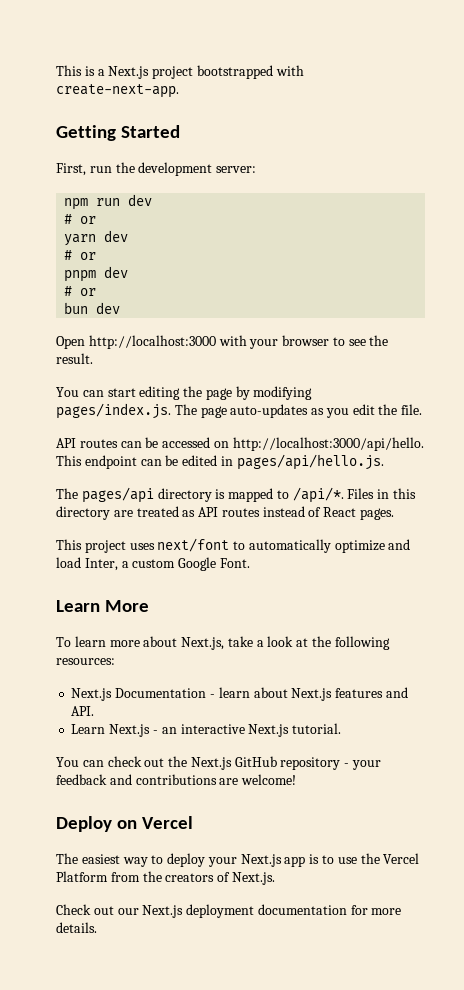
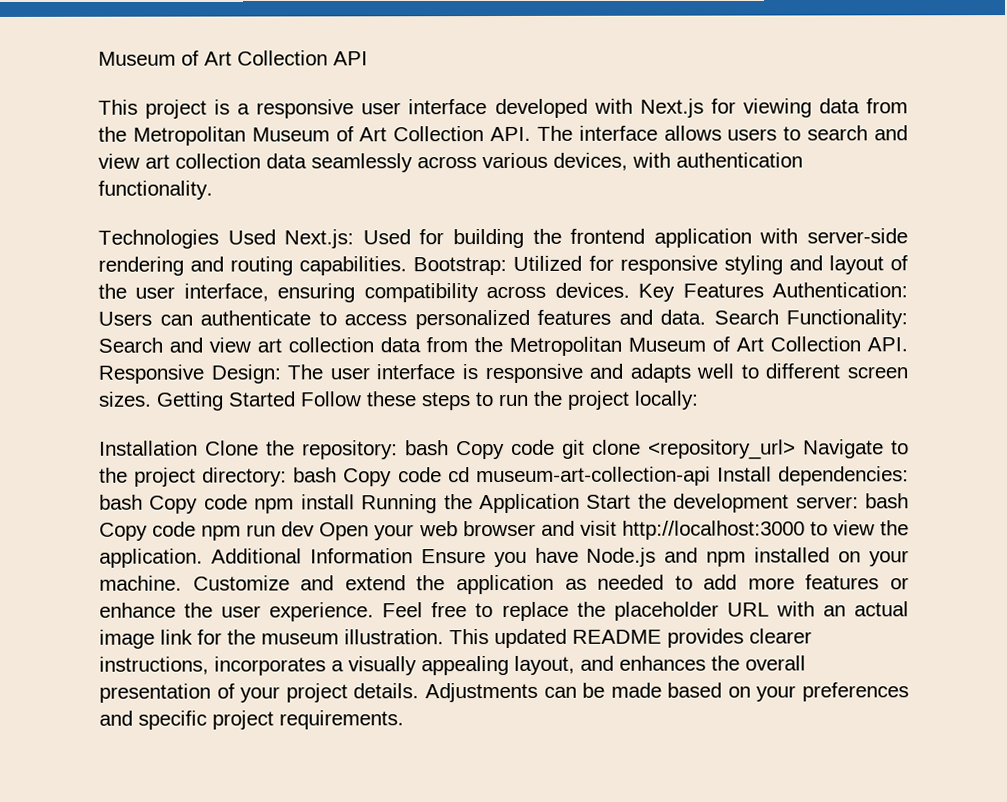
[56,65,304,79] [56,84,179,98] [56,125,180,141] [56,163,112,176] This is a Next.js project bootstrapped with create-next-app. // Getting Started // First, run -> [98,50,368,66] [98,98,909,119] [98,125,908,146] [98,152,803,173] [98,180,213,200] [98,228,909,249] [98,255,909,276] [98,282,909,303] [98,309,908,330] [98,336,908,356] [98,363,909,384] [98,390,699,411] [99,439,909,460] [99,466,909,487] [99,493,632,514] Museum of Art Collection API // This project is a responsive user interface developed with Next.js for viewing data from the Metropolitan Museum of Art Collection API. The interface allows users to search and view art collection data seamlessly across various devices, with authentication functionality. // Technologies Used Next.js: Used for building the frontend application with server-side rendering and routing capabilities. Bootstrap: Utilized for responsive styling and layout of the user interface, ensuring compatibility across devices. Key Features Authentication: Users can authenticate to access personalized features and data. Search Functionality: Search and view art collection data from the Metropolitan Museum of Art Collection API. Responsive Design: The user interface is responsive and adapts well to different screen sizes. Getting Started Follow these steps to run the project locally: // Installation Clone the repository: bash Copy code git clone <repository_url> Navigate to the project directory: bash Copy code cd museum-art-collection-api Install dependencies: bash Copy code npm install Running the Application Start
(257, 169) // -> [864,493,909,509] [99,521,197,541] bash Copy code
[64,214,97,224] [64,230,129,246] [64,250,97,260] [64,266,129,282] [64,286,97,296] [64,302,121,314] [56,335,389,349] [56,353,93,364] [56,386,313,400] [56,403,423,419] [56,437,424,451] [56,454,384,470] [56,487,417,503] [56,506,395,520] [56,538,411,553] [56,557,250,571] [56,600,149,612] [56,636,390,650] [56,658,115,665] [71,687,408,701] [71,706,95,716] [71,723,342,737] [56,756,382,770] [56,774,297,785] [56,816,193,832] [56,853,420,867] [56,871,275,885] [56,904,402,918] [56,922,97,933] // # or // yarn dev // # or // pnpm dev // # or // bun dev // Open http://localhost:3000 with your browser to see the result. // You can start editing the page by modifying pages/index.js. The page auto-updates as you edit the file. // API routes can be accessed on http://localhost:3000/api/hello. This endpoint can be edited in pages/api/hello.js. // The pages/api directory is mapped to /api/*. Files in this directory are treated as API routes instead of React pages. // This project uses next/font to automatically optimize and load Inter, a custom Google Font. // Learn More // To learn more about Next.js, take a look at the following resources: // Next.js Documentation - learn about Next.js features and API. // Learn Next.js - an interactive Next.js tutorial. // You can check out the Next.js GitHub repository - your feedback and contributions are welcome! // Deploy on Vercel // The easiest way to deploy your Next.js app is to use the Vercel Platform from the creators of Next.js. // Check out our Next.js deployment documentation for more details. -> [319,520,909,541] [99,547,909,568] [99,574,910,595] [99,601,910,622] [99,628,812,649] [99,655,806,676] [99,682,910,703] [99,710,404,730] Open your web browser and visit http://localhost:3000 to view the application. Additional Information Ensure you have Node.js and npm installed on your machine. Customize and extend the application as needed to add more features or enhance the user experience. Feel free to replace the placeholder URL with an actual image link for the museum illustration. This updated README provides clearer instructions, incorporates a visually appealing layout, and enhances the overall presentation of your project details. Adjustments can be made based on your preferences and specific project requirements.

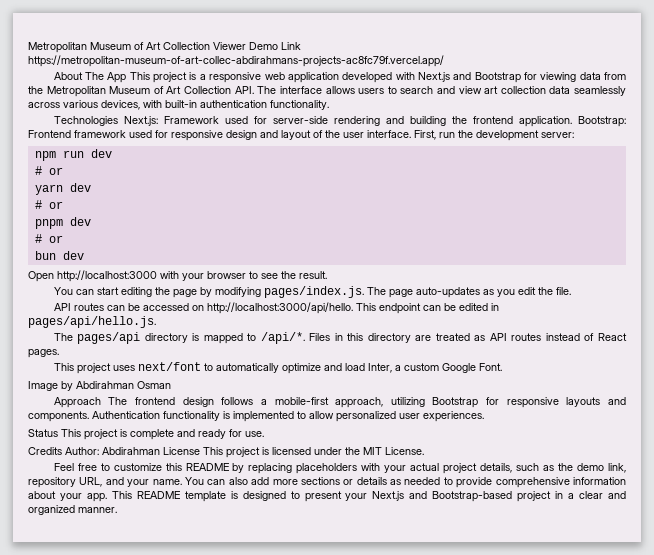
[98,50,368,66] Museum of Art Collection API // -> [28,42,301,53] [28,55,444,67] [53,72,127,83] Metropolitan Museum of Art Collection Viewer Demo Link https://metropolitan-museum-of-art-collec-abdirahmans-projects-ac8fc79f.vercel.app/ // About The App
[361,99,488,115] user interface -> [264,72,339,83] web application
(704, 108) none -> [453,72,521,83] and Bootstrap
(671, 160) none -> [165,100,197,108] built-in
[227,228,909,249] [98,255,783,276] Used Next.js: Used for building the frontend application with server-side rendering and routing capabilities. Bootstrap: Utilized for responsive styling -> [123,116,627,127] [28,130,257,141] Next.js: Framework used for server-side rendering and building the frontend application. Bootstrap: Frontend framework used for responsive design
[183,282,909,303] [98,309,908,330] [98,336,908,356] [98,363,909,384] [98,390,699,411] [99,439,909,460] [99,466,909,487] [99,493,632,514] interface, ensuring compatibility across devices. Key Features Authentication: Users can authenticate to access personalized features and data. Search Functionality: Search and view art collection data from the Metropolitan Museum of Art Collection API. Responsive Design: The user interface is responsive and adapts well to different screen sizes. Getting Started Follow these steps to run the project locally: // Installation Clone the repository: bash Copy code git clone <repository_url> Navigate to the project directory: bash Copy code cd museum-art-collection-api Install dependencies: bash Copy code npm install Running the Application Start -> [367,130,455,140] interface. First, run
[864,493,909,509] [99,521,197,541] bash Copy code -> (574, 135) //
[319,520,909,541] [99,547,909,568] [99,574,910,595] [99,601,910,622] [99,628,812,649] [99,655,806,676] [99,682,910,703] [99,710,404,730] Open your web browser and visit http://localhost:3000 to view the application. Additional Information Ensure you have Node.js and npm installed on your machine. Customize and extend the application as needed to add more features or enhance the user experience. Feel free to replace the placeholder URL with an actual image link for the museum illustration. This updated README provides clearer instructions, incorporates a visually appealing layout, and enhances the overall presentation of your project details. Adjustments can be made based on your preferences and specific project requirements. -> [34,166,63,175] [34,183,91,195] [34,200,63,209] [34,217,91,229] [34,234,63,243] [34,251,84,260] [28,270,327,282] [53,286,571,298] [53,302,499,314] [28,316,156,328] [53,332,627,344] [28,349,59,358] [53,362,502,374] [28,381,171,391] [53,397,627,408] [28,411,484,422] [28,429,264,440] [28,447,424,458] [53,463,626,474] [28,477,627,488] [28,491,627,502] [28,505,117,515] // # or // yarn dev // # or // pnpm dev // # or // bun dev // Open http://localhost:3000 with your browser to see the result. // You can start editing the page by modifying pages/index.js. The page auto-updates as you edit the file. // API routes can be accessed on http://localhost:3000/api/hello. This endpoint can be edited in pages/api/hello.js. // The pages/api directory is mapped to /api/*. Files in this directory are treated as API routes instead of React pages. // This project uses next/font to automatically optimize and load Inter, a custom Google Font. // Image by Abdirahman Osman // Approach The frontend design follows a mobile-first approach, utilizing Bootstrap for responsive layouts and components. Authentication functionality is implemented to allow personalized user experiences. // Status This project is complete and ready for use. // Credits Author: Abdirahman License This project is licensed under the MIT License. // Feel free to customize this README by replacing placeholders with your actual project details, such as the demo link, repository URL, and your name. You can also add more sections or details as needed to provide comprehensive information about your app. This README template is designed to present your Next.js and Bootstrap-based project in a clear and organized manner.

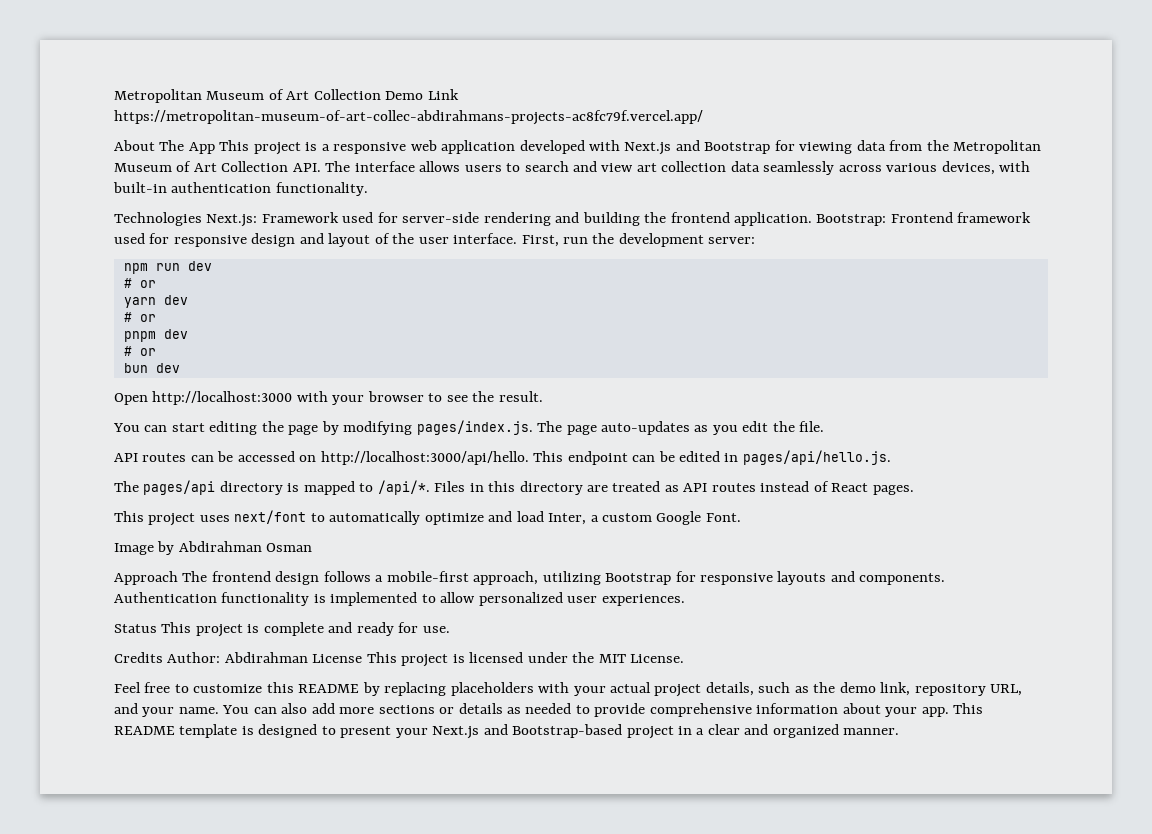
[28,42,246,53] Metropolitan Museum of Art Collection Viewer -> [114,89,381,103] Metropolitan Museum of Art Collection

